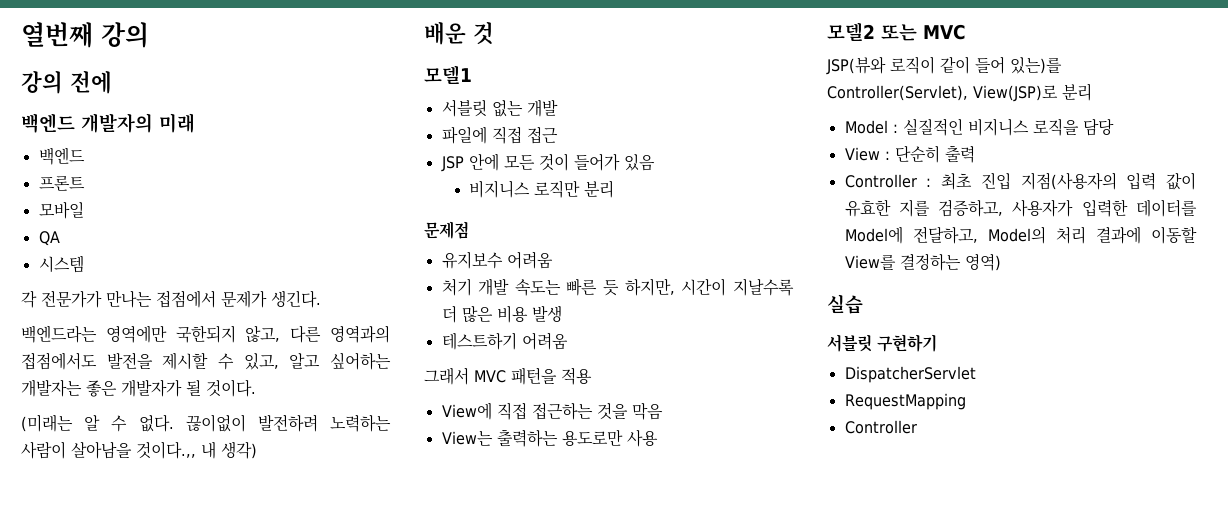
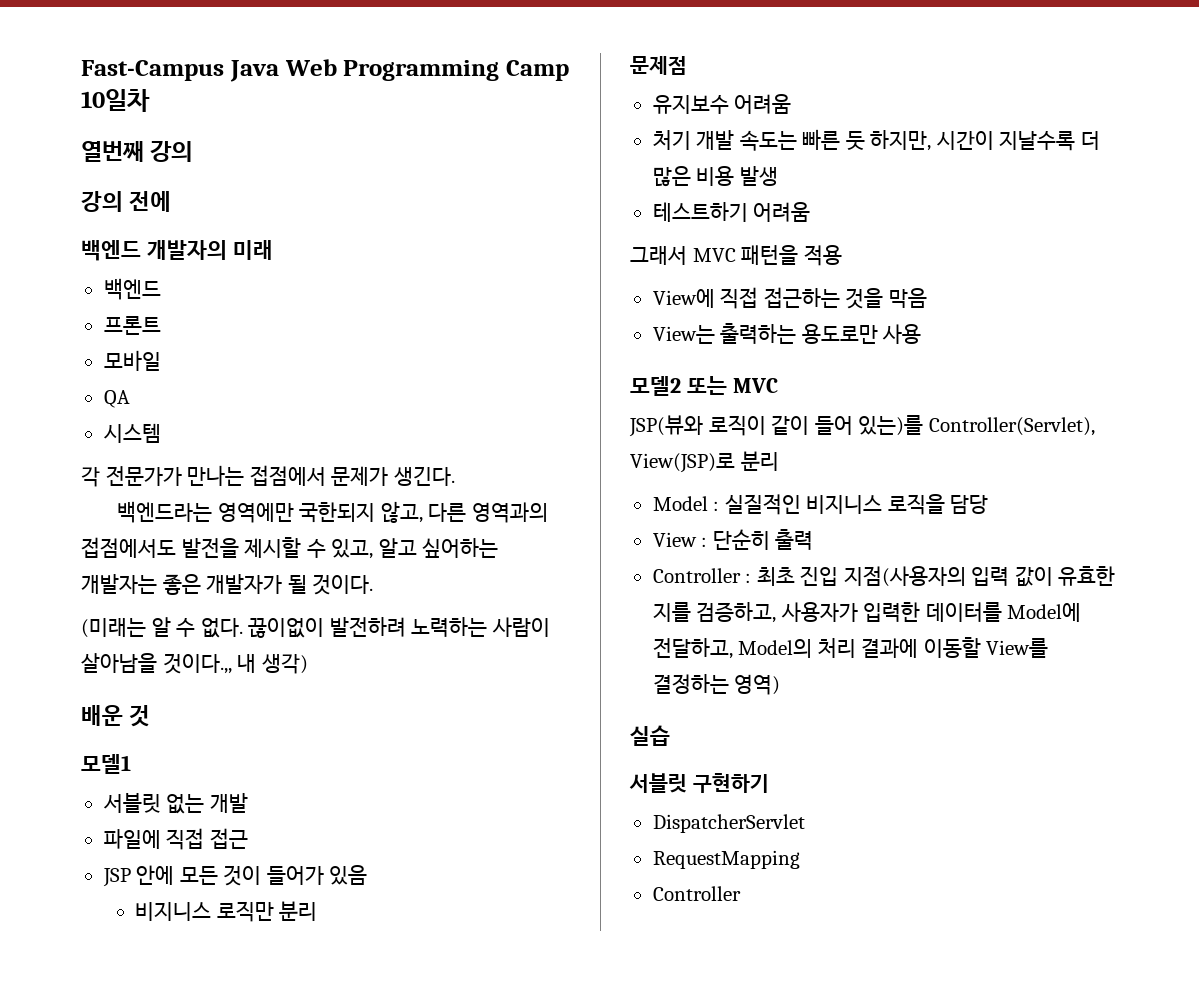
(21, 35) none -> [81,59,569,82] [81,89,150,112] Fast-Campus Java Web Programming Camp 10일차 //

